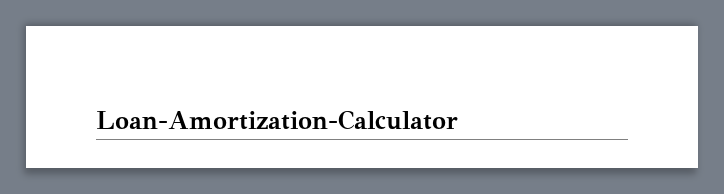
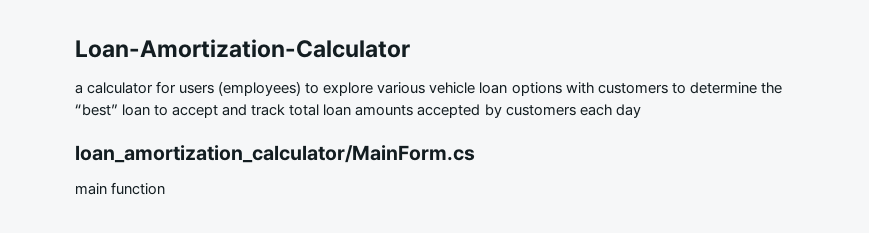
(458, 120) none -> [75,81,782,96] [75,104,641,118] [75,145,475,163] [75,182,166,195] // a calculator for users (employees) to explore various vehicle loan options with customers to determine the “best” loan to accept and track total loan amounts accepted by customers each day // loan_amortization_calculator/MainForm.cs // main function

